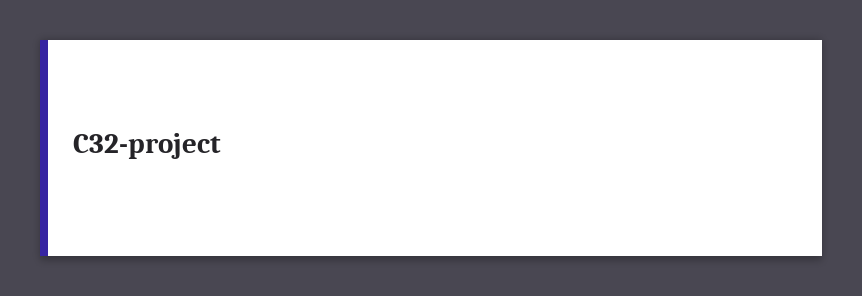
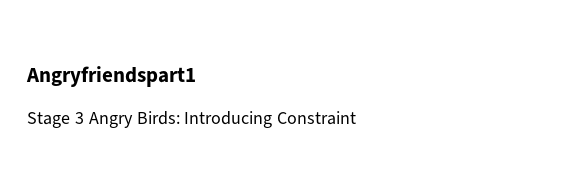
[73,133,221,159] C32-project -> [26,66,196,87] [27,111,357,128] Angryfriendspart1 // Stage 3 Angry Birds: Introducing Constraint

